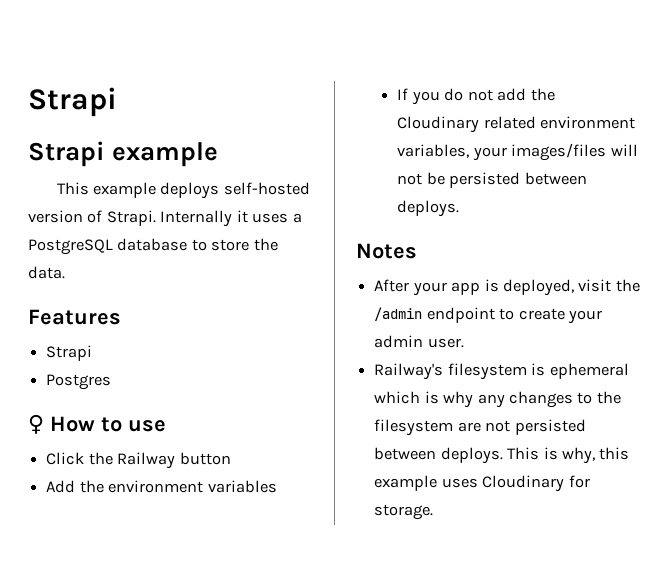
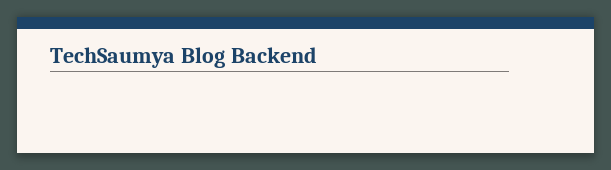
[28,87,117,117] [28,141,219,167] [56,182,310,199] [28,210,302,227] [28,238,278,255] [28,266,65,279] [28,309,121,325] [46,345,93,361] [46,374,112,390] [28,414,166,434] [46,452,231,469] [46,480,277,493] [397,88,555,105] [397,116,636,133] [397,143,638,161] [397,172,587,188] [397,200,460,217] [356,243,417,259] [374,279,640,296] [374,307,602,324] [374,335,464,348] [374,363,629,380] [374,391,621,408] [374,419,586,436] [374,447,630,464] [374,475,590,492] [374,504,434,520] Strapi // Strapi example // This example deploys self-hosted version of Strapi. Internally it uses a PostgreSQL database to store the data. // Features // Strapi // Postgres // ♀ How to use // Click the Railway button // Add the environment variables // If you do not add the Cloudinary related environment variables, your images/files will not be persisted between deploys. // Notes // After your app is deployed, visit the /admin endpoint to create your admin user. // Railway's filesystem is ephemeral which is why any changes to the filesystem are not persisted between deploys. This is why, this example uses Cloudinary for storage. -> [50,47,317,68] TechSaumya Blog Backend

